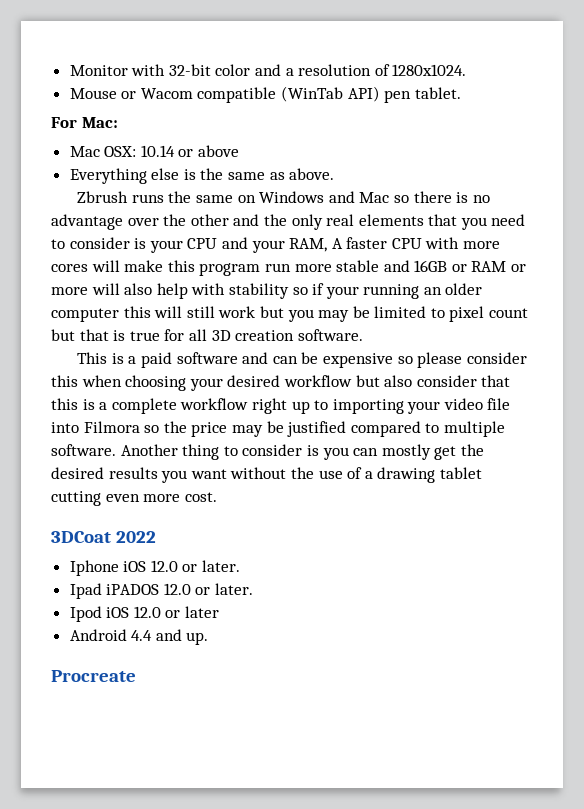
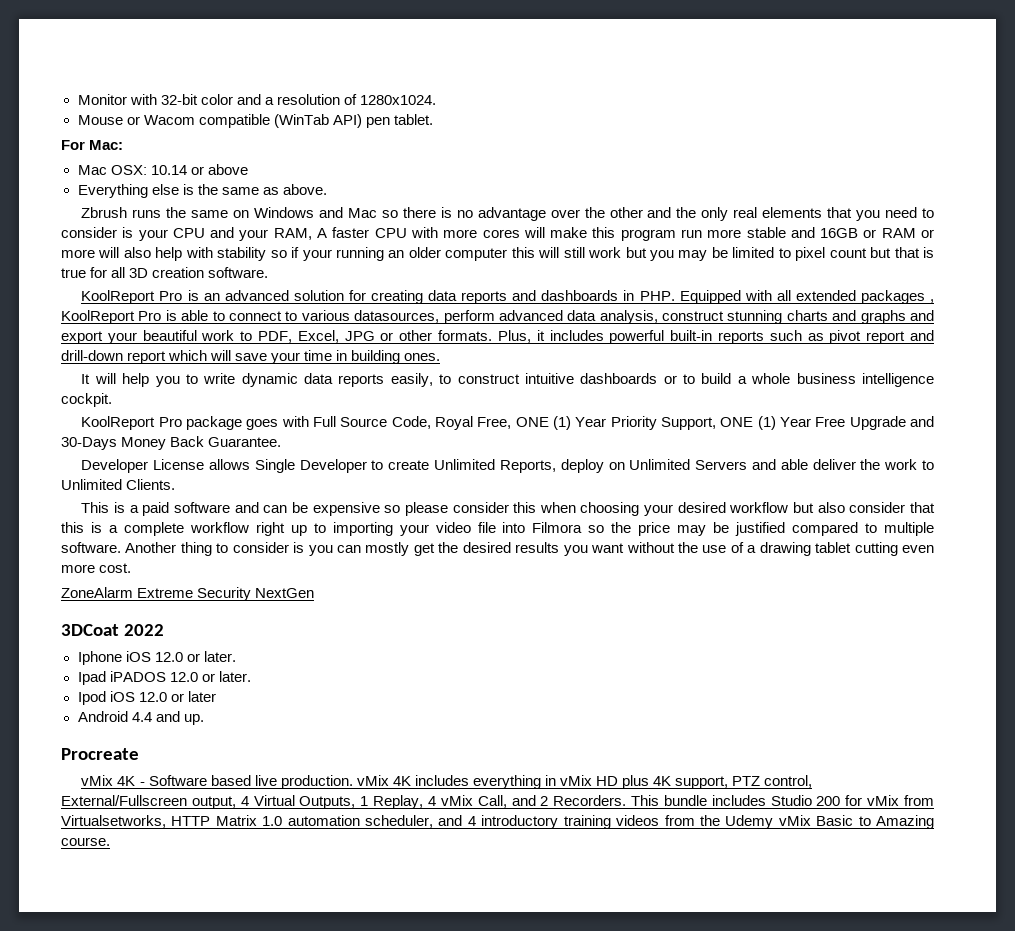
(363, 335) none -> [81,290,934,304] [61,310,935,324] [61,330,935,344] [61,350,441,364] [81,373,934,387] [61,393,112,407] [81,416,934,430] [61,436,282,450] [81,459,934,473] [61,479,176,490] // KoolReport Pro is an advanced solution for creating data reports and dashboards in PHP. Equipped with all extended packages , KoolReport Pro is able to connect to various datasources, perform advanced data analysis, construct stunning charts and graphs and export your beautiful work to PDF, Excel, JPG or other formats. Plus, it includes powerful built-in reports such as pivot report and drill-down report which will save your time in building ones. // It will help you to write dynamic data reports easily, to construct intuitive dashboards or to build a whole business intelligence cockpit. // KoolReport Pro package goes with Full Source Code, Royal Free, ONE (1) Year Priority Support, ONE (1) Year Free Upgrade and 30-Days Money Back Guarantee. // Developer License allows Single Developer to create Unlimited Reports, deploy on Unlimited Servers and able deliver the work to Unlimited Clients.
(217, 497) none -> [61,587,315,601] // ZoneAlarm Extreme Security NextGen
(136, 676) none -> [81,775,813,789] [61,795,935,809] [61,815,934,829] [61,837,110,846] // vMix 4K - Software based live production. vMix 4K includes everything in vMix HD plus 4K support, PTZ control, External/Fullscreen output, 4 Virtual Outputs, 1 Replay, 4 vMix Call, and 2 Recorders. This bundle includes Studio 200 for vMix from Virtualsetworks, HTTP Matrix 1.0 automation scheduler, and 4 introductory training videos from the Udemy vMix Basic to Amazing course.

